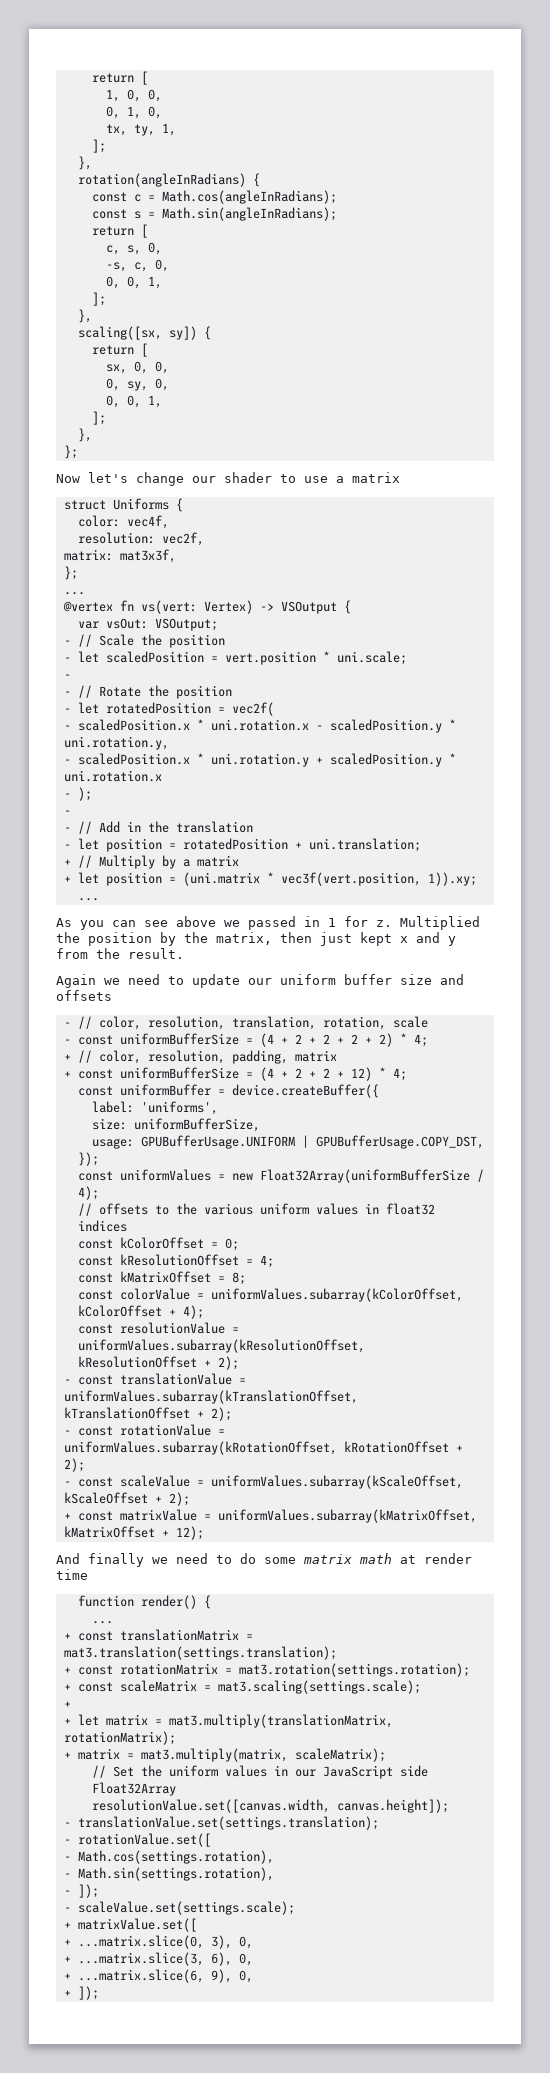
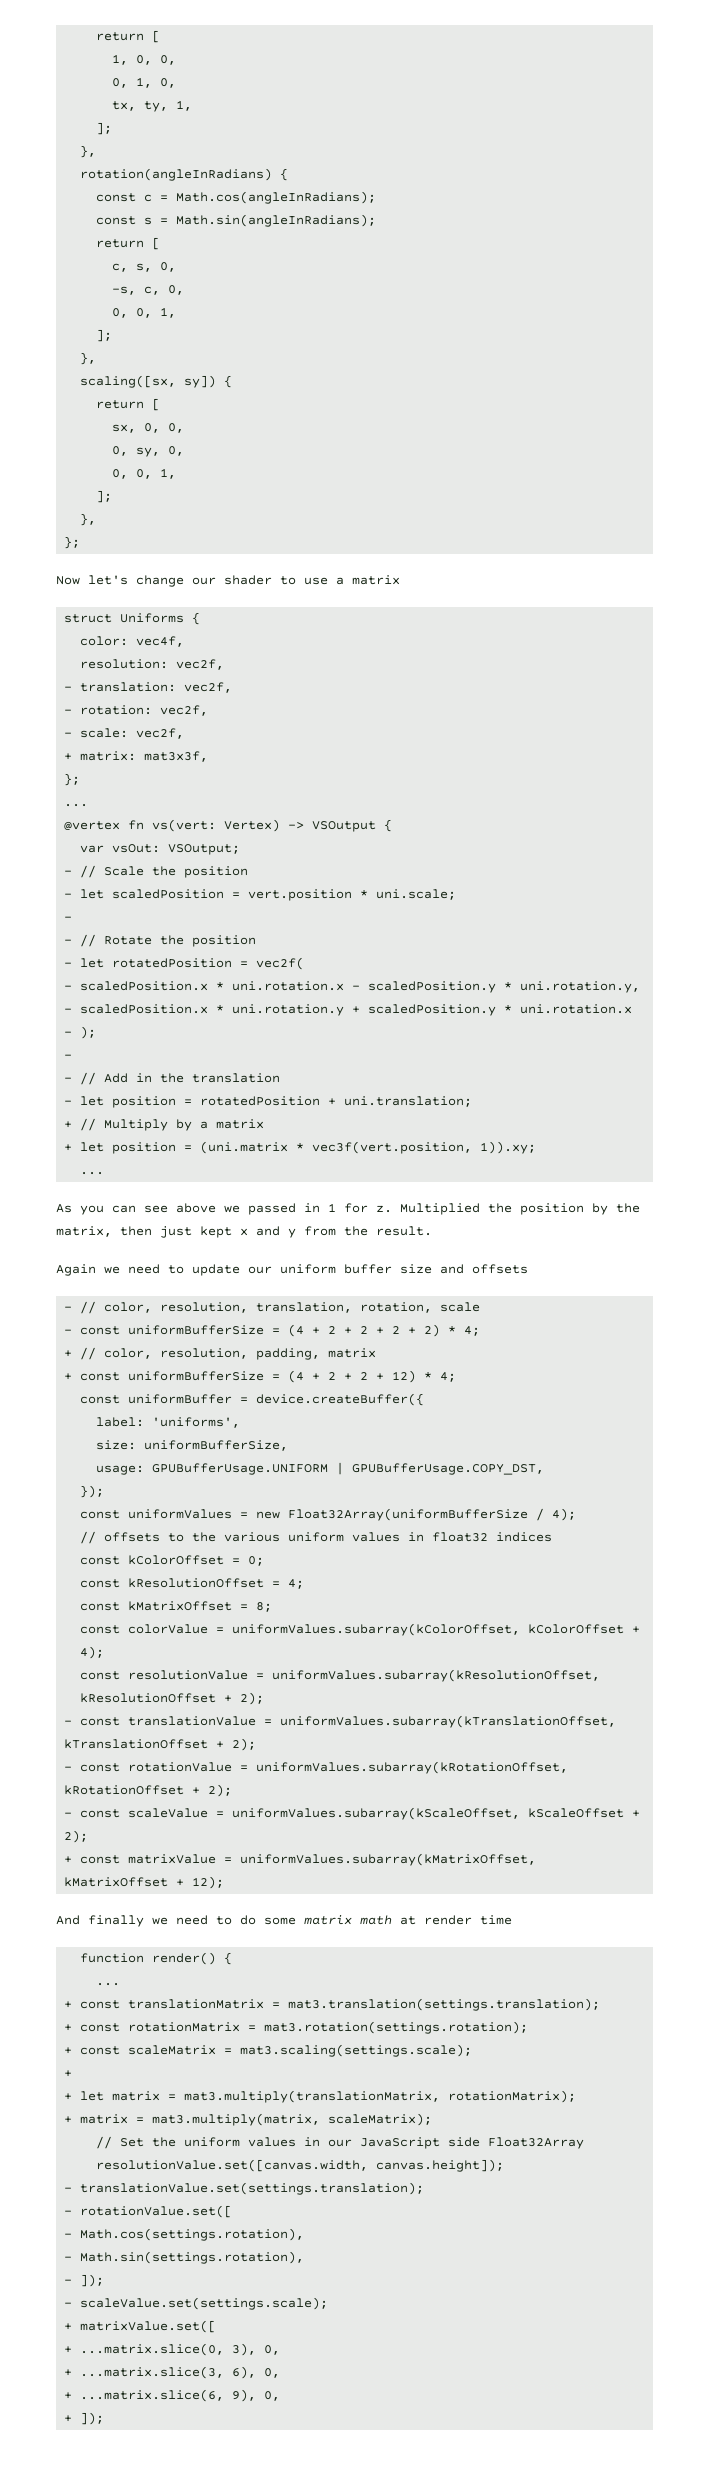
(204, 539) none -> [64,682,233,693] [64,705,209,716] [64,728,185,739] [64,753,73,760] - translation: vec2f, // - rotation: vec2f, // - scale: vec2f, // +

